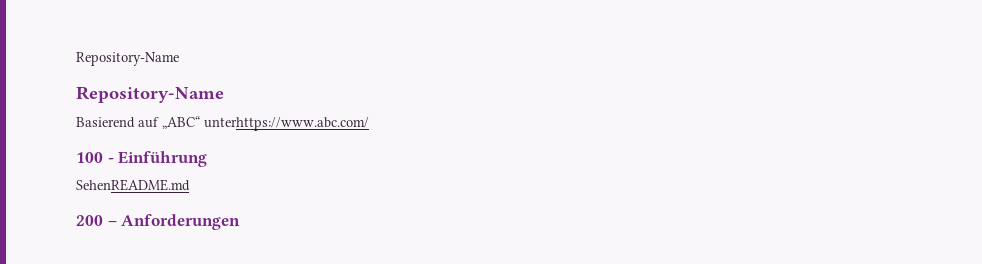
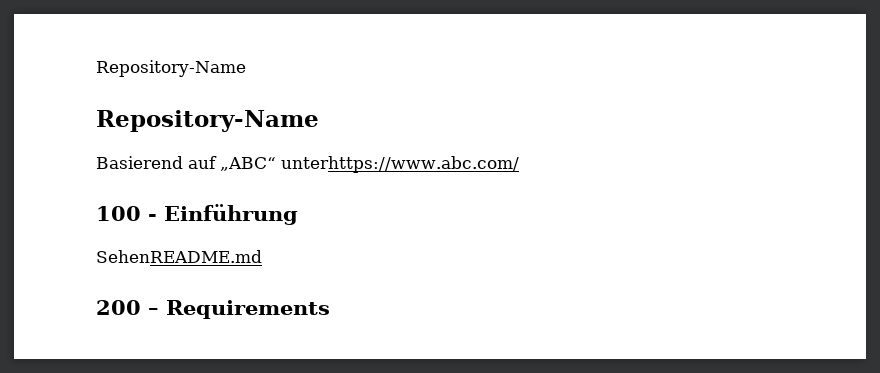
[121,214,241,230] Anforderungen -> [166,300,330,319] Requirements

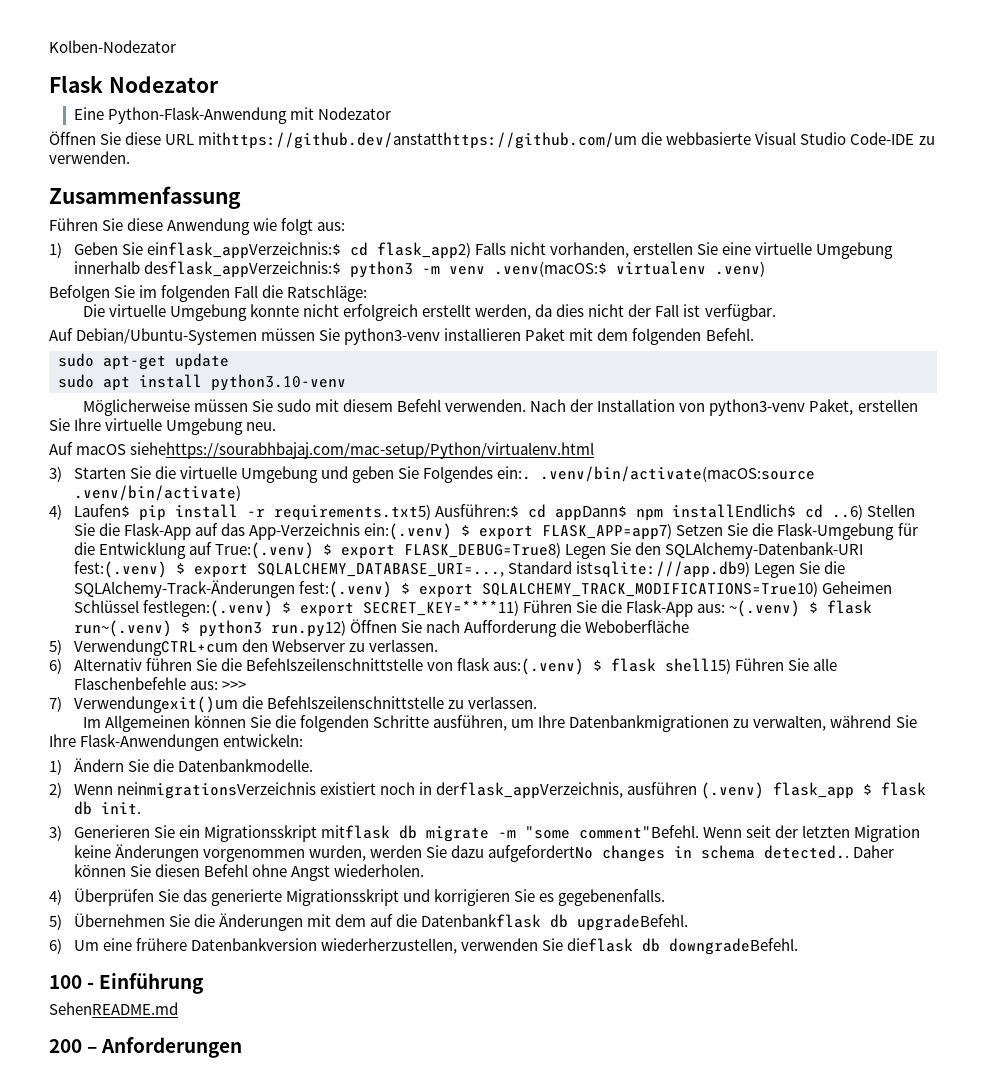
[96,60,246,77] [96,110,319,132] [96,156,519,173] Repository-Name // Repository-Name // Basierend auf „ABC“ unterhttps://www.abc.com/ -> [49,40,176,53] [49,75,219,93] [73,107,392,124] [49,131,935,149] [49,151,130,164] [49,186,241,209] [49,218,346,235] [49,242,894,259] [73,261,766,278] [49,285,368,302] [82,304,776,321] [49,328,754,345] [58,353,229,370] [58,374,346,391] [82,399,918,416] [49,418,277,435] [49,442,595,459] [49,466,816,483] [73,485,241,501] [49,504,916,521] [73,523,918,540] [73,542,864,559] [73,561,846,578] [73,580,893,598] [73,600,873,617] [73,619,690,637] [49,639,439,656] [49,658,838,675] [73,677,247,690] [49,696,538,713] [82,715,917,732] [49,734,304,751] [49,758,314,775] [49,782,927,799] [73,801,141,815] [49,825,921,842] [73,844,895,862] [73,864,425,881] [49,888,666,906] [49,913,689,931] [49,938,799,955] Kolben-Nodezator // Flask Nodezator // Eine Python-Flask-Anwendung mit Nodezator // Öffnen Sie diese URL mithttps://github.dev/anstatthttps://github.com/um die webbasierte Visual Studio Code-IDE zu verwenden. // Zusammenfassung // Führen Sie diese Anwendung wie folgt aus: // 1) Geben Sie einflask_appVerzeichnis:$ cd flask_app2) Falls nicht vorhanden, erstellen Sie eine virtuelle Umgebung innerhalb desflask_appVerzeichnis:$ python3 -m venv .venv(macOS:$ virtualenv .venv) // Befolgen Sie im folgenden Fall die Ratschläge: // Die virtuelle Umgebung konnte nicht erfolgreich erstellt werden, da dies nicht der Fall ist verfügbar. // Auf Debian/Ubuntu-Systemen müssen Sie python3-venv installieren Paket mit dem folgenden Befehl. // sudo apt-get update // sudo apt install python3.10-venv // Möglicherweise müssen Sie sudo mit diesem Befehl verwenden. Nach der Installation von python3-venv Paket, erstellen Sie Ihre virtuelle Umgebung neu. // Auf macOS siehehttps://sourabhbajaj.com/mac-setup/Python/virtualenv.html // 3) Starten Sie die virtuelle Umgebung und geben Sie Folgendes ein:. .venv/bin/activate(macOS:source .venv/bin/activate) // 4) Laufen$ pip install -r requirements.txt5) Ausführen:$ cd appDann$ npm installEndlich$ cd ..6) Stellen Sie die Flask-App auf das App-Verzeichnis ein:(.venv) $ export FLASK_APP=app7) Setzen Sie die Flask-Umgebung für die Entwicklung auf True:(.venv) $ export FLASK_DEBUG=True8) Legen Sie den SQLAlchemy-Datenbank-URI fest:(.venv) $ export SQLALCHEMY_DATABASE_URI=..., Standard istsqlite:///app.db9) Legen Sie die SQLAlchemy-Track-Änderungen fest:(.venv) $ export SQLALCHEMY_TRACK_MODIFICATIONS=True10) Geheimen Schlüssel festlegen:(.venv) $ export SECRET_KEY=****11) Führen Sie die Flask-App aus: ~(.venv) $ flask run~(.venv) $ python3 run.py12) Öffnen Sie nach Aufforderung die Weboberfläche // 5) VerwendungCTRL+cum den Webserver zu verlassen. // 6) Alternativ führen Sie die Befehlszeilenschnittstelle von flask aus:(.venv) $ flask shell15) Führen Sie alle Flaschenbefehle aus: >>> // 7) Verwendungexit()um die Befehlszeilenschnittstelle zu verlassen. // Im Allgemeinen können Sie die folgenden Schritte ausführen, um Ihre Datenbankmigrationen zu verwalten, während Sie Ihre Flask-Anwendungen entwickeln: // 1) Ändern Sie die Datenbankmodelle. // 2) Wenn neinmigrationsVerzeichnis existiert noch in derflask_appVerzeichnis, ausführen (.venv) flask_app $ flask db init. // 3) Generieren Sie ein Migrationsskript mitflask db migrate -m "some comment"Befehl. Wenn seit der letzten Migration keine Änderungen vorgenommen wurden, werden Sie dazu aufgefordertNo changes in schema detected.. Daher können Sie diesen Befehl ohne Angst wiederholen. // 4) Überprüfen Sie das generierte Migrationsskript und korrigieren Sie es gegebenenfalls. // 5) Übernehmen Sie die Änderungen mit dem auf die Datenbankflask db upgradeBefehl. // 6) Um eine frühere Datenbankversion wiederherzustellen, verwenden Sie dieflask db downgradeBefehl.
[166,300,330,319] Requirements -> [101,1037,243,1058] Anforderungen

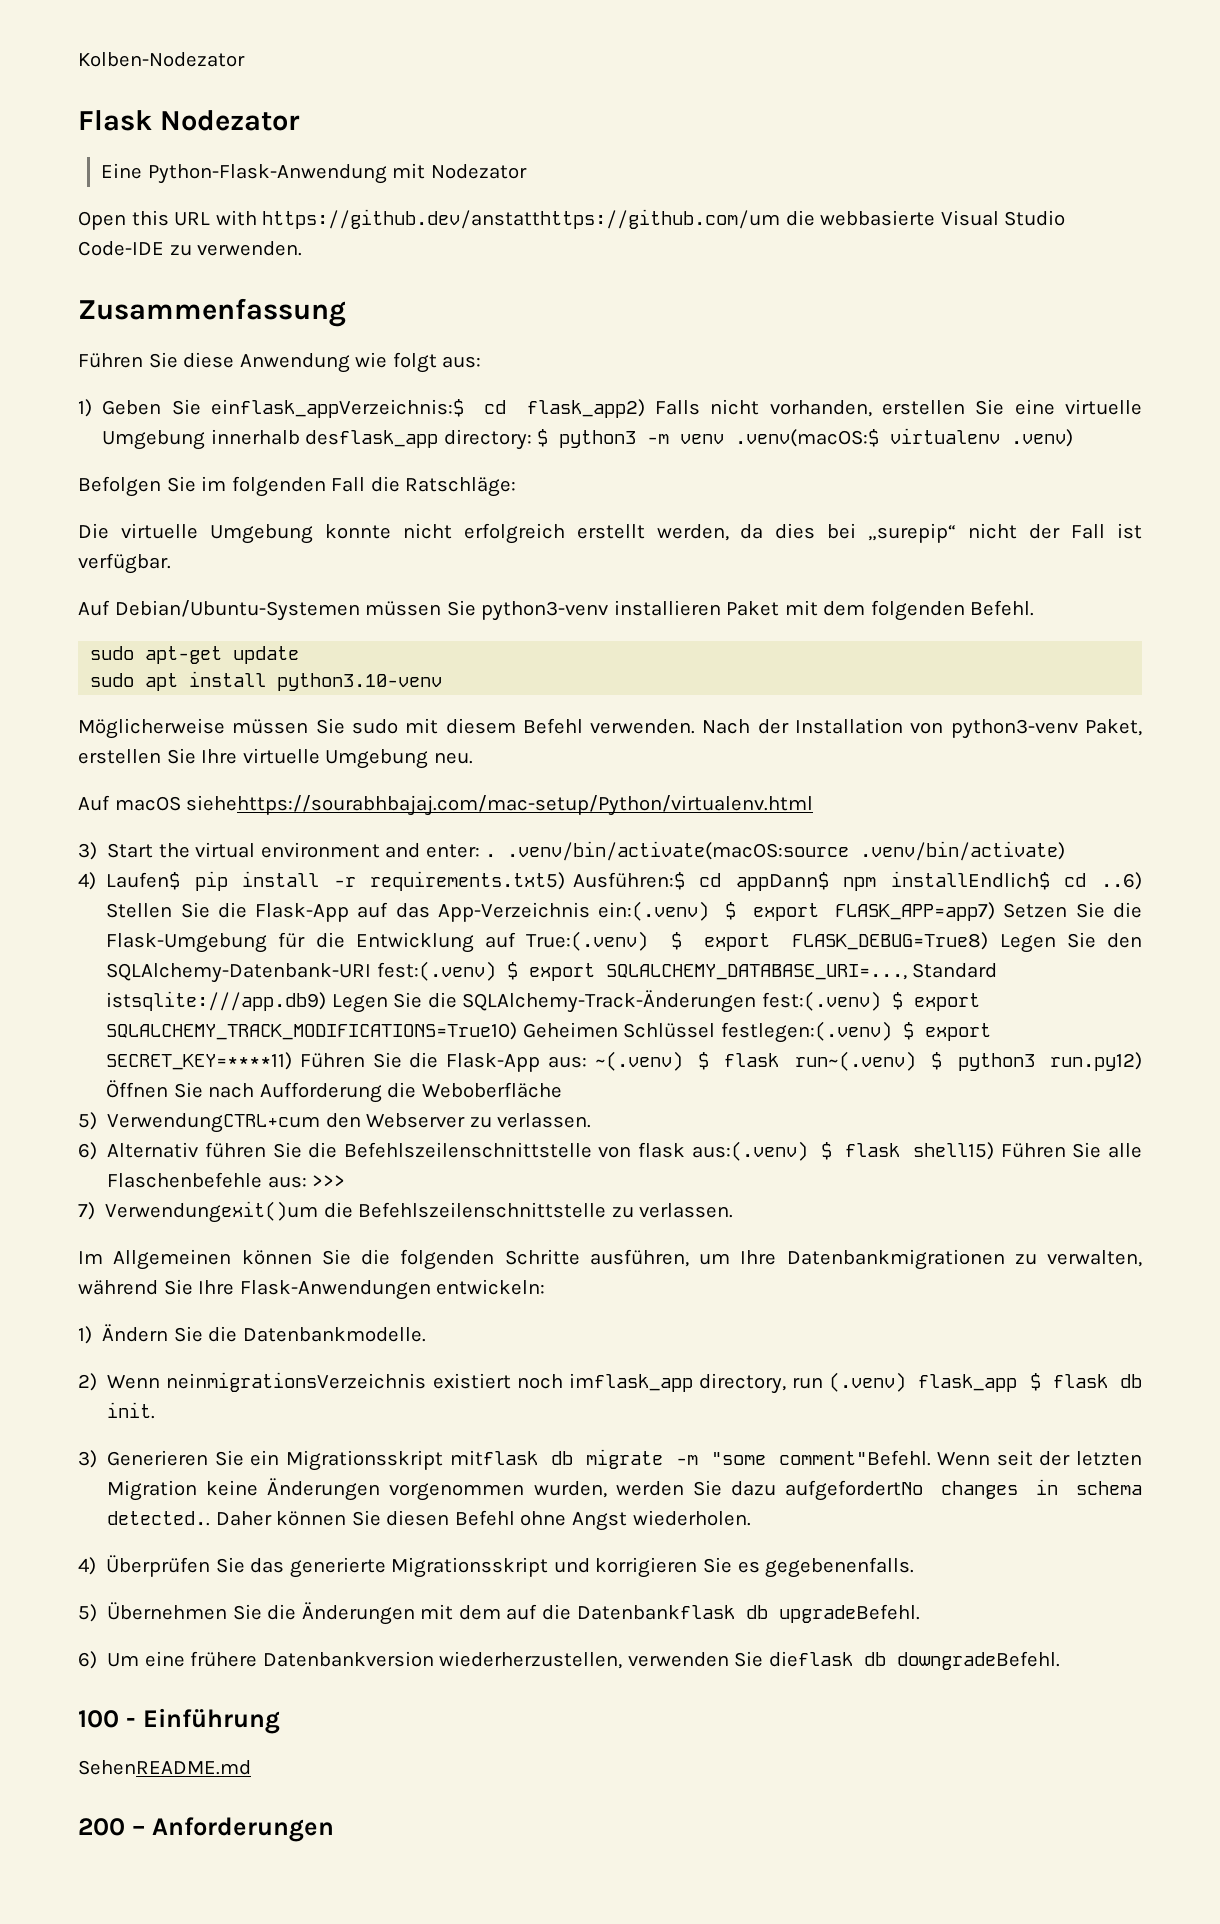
[49,131,638,149] Öffnen Sie diese URL mithttps://github.dev/anstatthttps://github.com/um -> [78,209,781,230] Open this URL with https://github.dev/anstatthttps://github.com/um
[144,261,342,278] desflask_appVerzeichnis:$ -> [305,429,549,450] desflask_app directory: $
(585, 310) none -> [827,523,957,543] bei „surepip“
[73,466,532,483] Starten Sie die virtuelle Umgebung und geben Sie Folgendes ein:. -> [107,842,497,858] Start the virtual environment and enter: .
[419,782,698,799] in derflask_appVerzeichnis, ausführen -> [568,1373,824,1394] imflask_app directory, run

